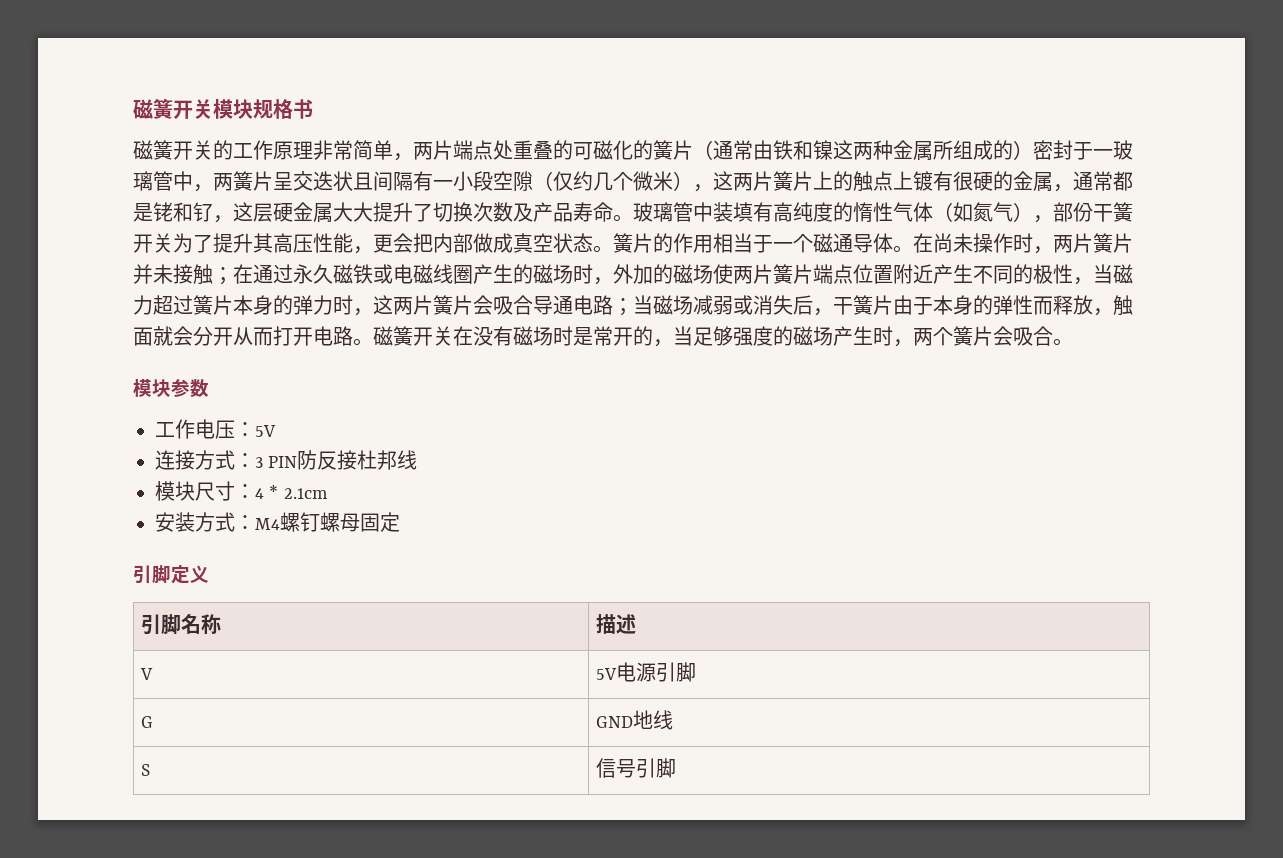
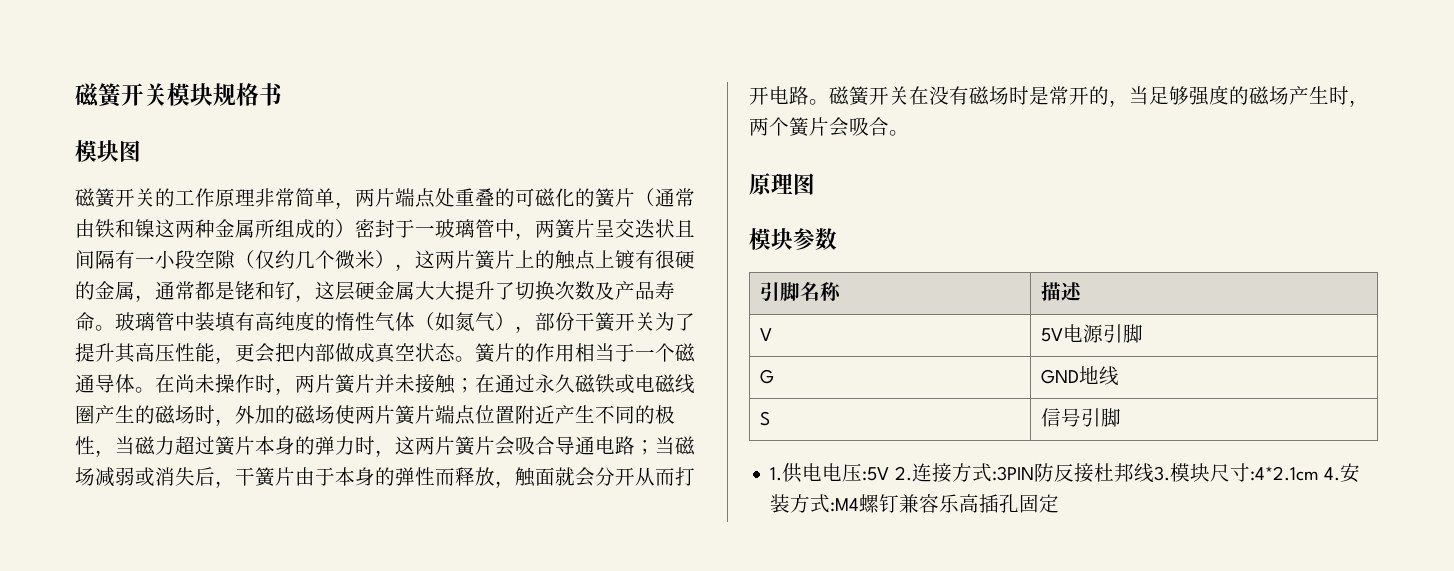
(313, 109) none -> [75,140,141,162] // 模块图
(1073, 342) none -> [749,173,815,195] // 原理图
[155,419,276,439] [155,450,418,470] [155,481,328,501] [155,512,400,532] [133,565,209,584] // 工作电压：5V // 连接方式：3 PIN防反接杜邦线 // 模块尺寸：4 * 2.1cm // 安装方式：M4螺钉螺母固定 // 引脚定义 -> (837, 239) none
(677, 768) none -> [770,463,1360,483] [770,494,1060,513] // 1.供电电压:5V 2.连接方式:3PIN防反接杜邦线3.模块尺寸:4*2.1cm 4.安装方式:M4螺钉兼容乐高插孔固定

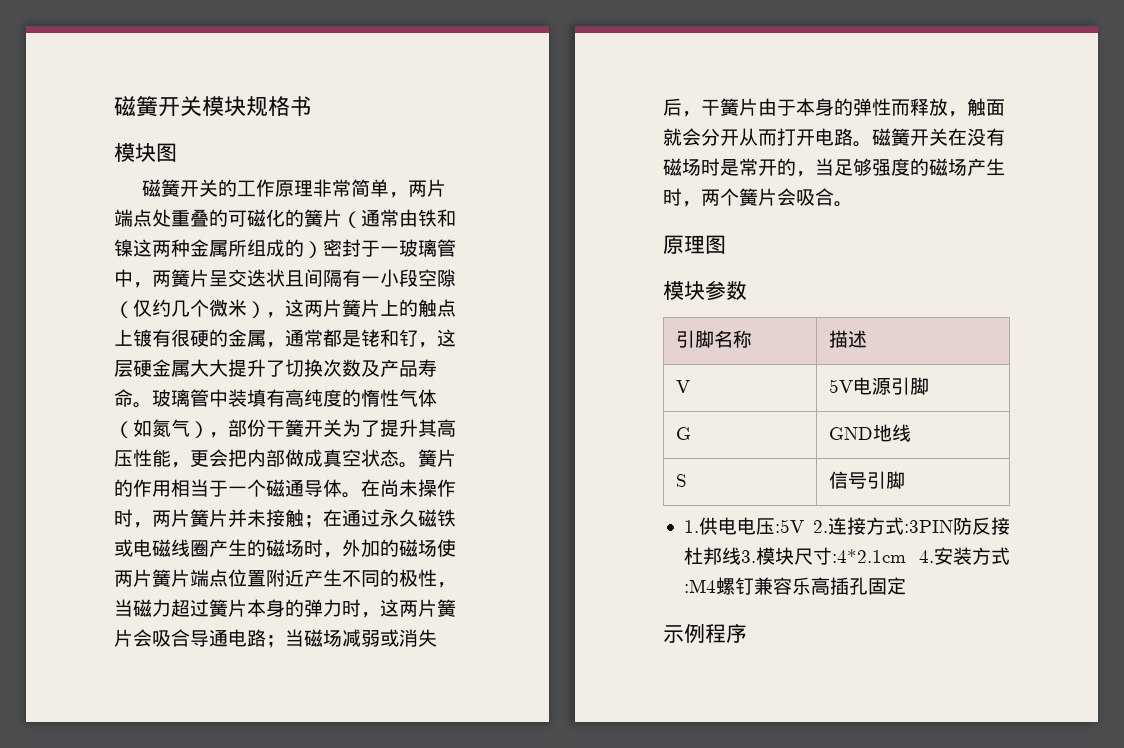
(1060, 503) none -> [663,623,747,644] // 示例程序

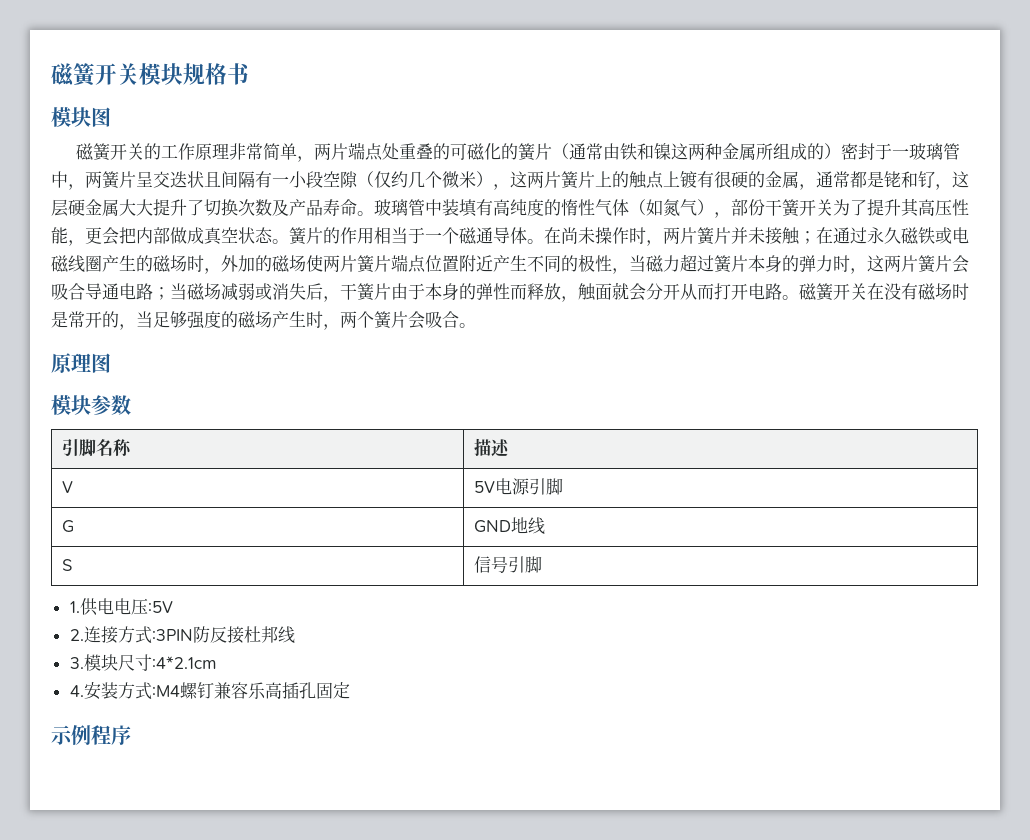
(804, 526) none -> (173, 607) //
(741, 556) none -> (295, 635) //
(906, 556) none -> (217, 662) //

